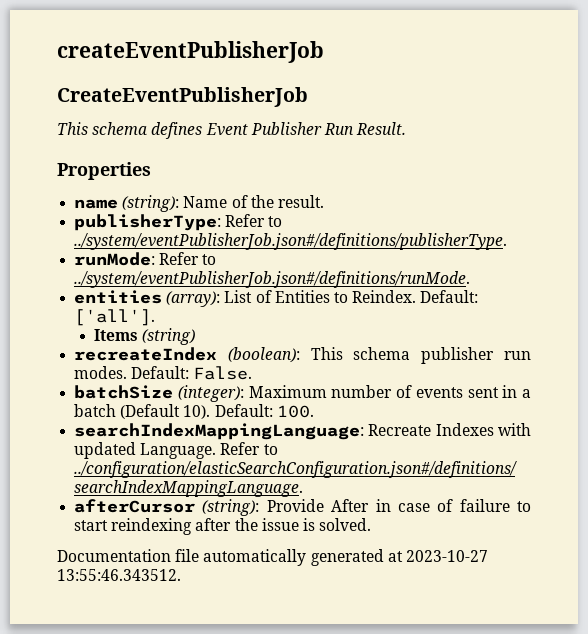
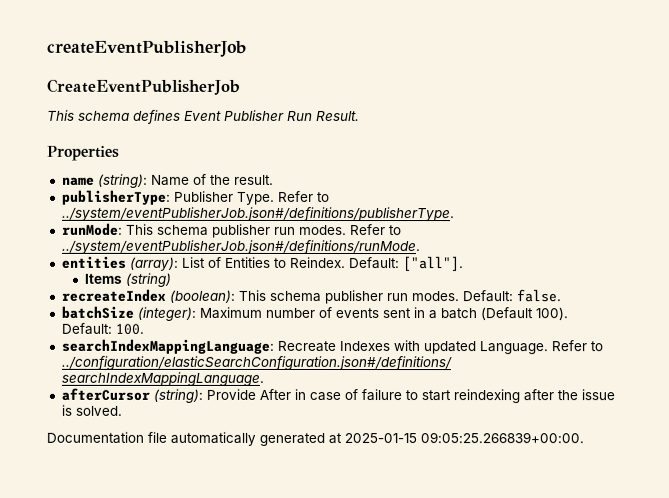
(222, 222) none -> [173,190,275,205] Publisher Type.
(156, 259) none -> [125,223,347,238] This schema publisher run modes.
[74,309,156,326] ['all']. -> [401,256,463,272] ["all"].
[193,366,253,380] False. -> [515,289,561,303] false.
[183,405,211,419] 10). -> [534,307,568,321] 100).
[405,550,488,562] [57,569,181,581] 2023-10-27 13:55:46.343512. -> [344,432,584,444] 2025-01-15 09:05:25.266839+00:00.

